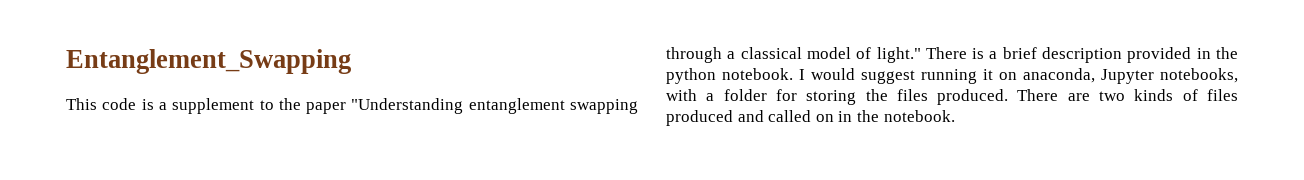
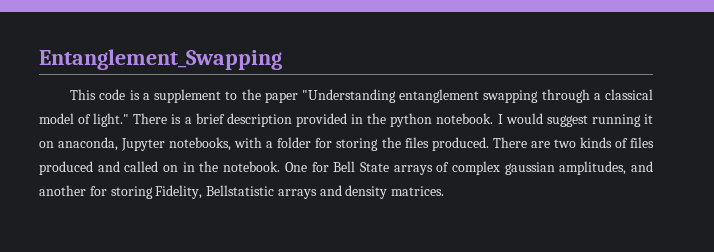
(955, 116) none -> [284,161,653,175] [39,185,445,199] One for Bell State arrays of complex gaussian amplitudes, and another for storing Fidelity, Bellstatistic arrays and density matrices.

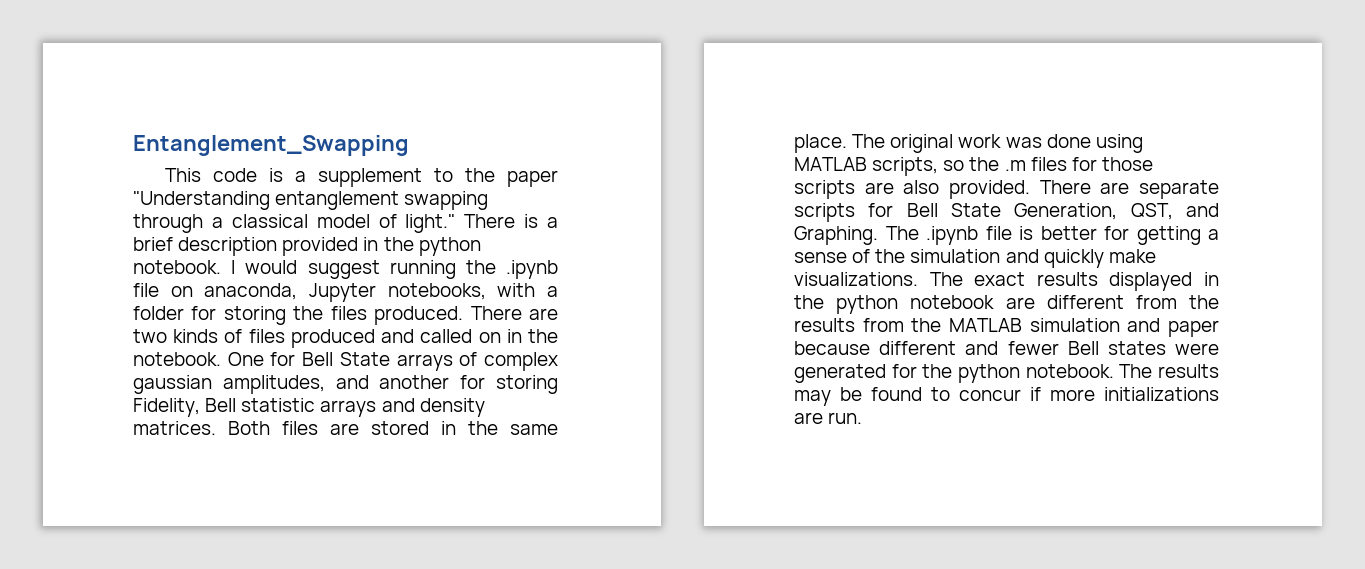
[644,114,654,124] it -> [465,260,558,279] [133,283,159,297] the .ipynb file
[206,185,275,196] Bellstatistic -> [205,398,316,412] Bell statistic
(445, 191) none -> [228,421,558,435] [794,134,1143,153] [794,157,1153,176] [794,180,1219,199] [794,203,1219,222] [794,226,1219,245] [794,249,1156,268] [794,272,1219,291] [794,295,1219,314] [794,318,1219,337] [794,341,1219,355] [794,364,1219,383] [794,387,1219,406] [794,412,863,424] Both files are stored in the same place. The original work was done using MATLAB scripts, so the .m files for those scripts are also provided. There are separate scripts for Bell State Generation, QST, and Graphing. The .ipynb file is better for getting a sense of the simulation and quickly make visualizations. The exact results displayed in the python notebook are different from the results from the MATLAB simulation and paper because different and fewer Bell states were generated for the python notebook. The results may be found to concur if more initializations are run.

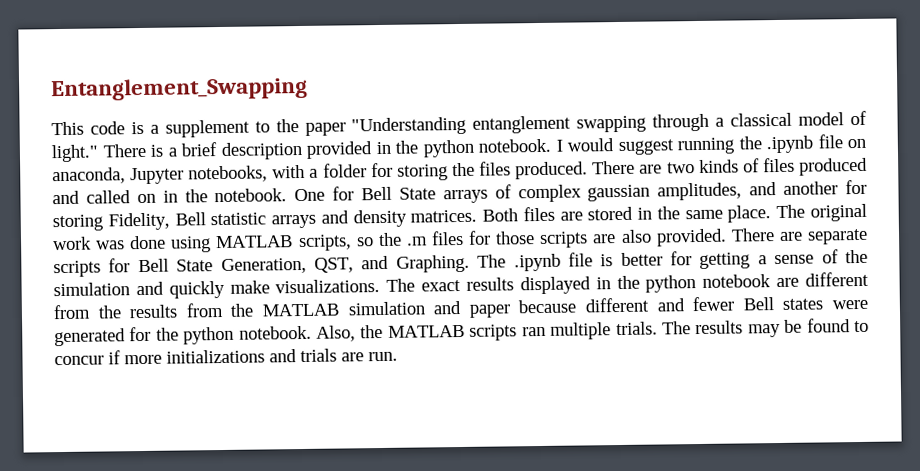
(1114, 371) none -> [316,321,658,342] Also, the MATLAB scripts ran multiple trials.
(1219, 394) none -> [269,348,337,363] and trials

